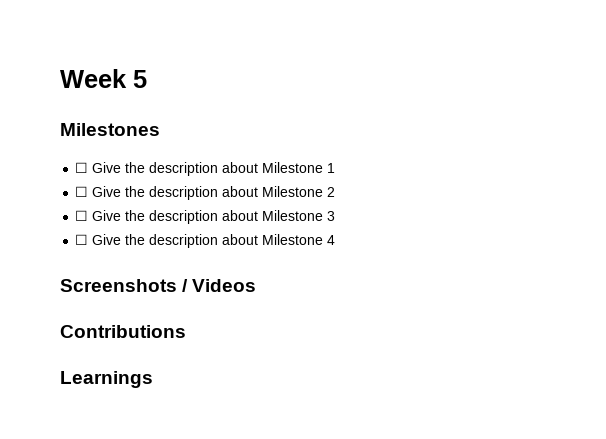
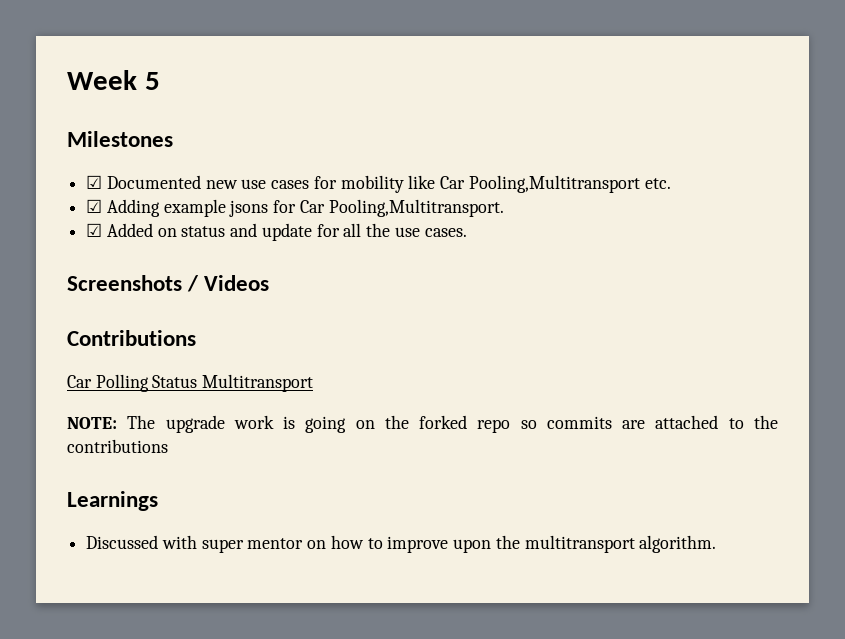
[75,162,336,176] [75,186,336,200] [75,210,336,224] [75,234,336,248] [60,279,257,292] [60,325,186,338] [60,371,153,388] ☐ Give the description about Milestone 1 // ☐ Give the description about Milestone 2 // ☐ Give the description about Milestone 3 // ☐ Give the description about Milestone 4 // Screenshots / Videos // Contributions // Learnings -> [86,175,671,193] [86,199,504,217] [86,223,467,241] [67,275,270,292] [67,330,196,346] [67,374,314,392] [67,415,778,433] [67,439,168,453] [67,491,158,511] [86,535,717,553] ☑ Documented new use cases for mobility like Car Pooling,Multitransport etc. // ☑ Adding example jsons for Car Pooling,Multitransport. // ☑ Added on status and update for all the use cases. // Screenshots / Videos // Contributions // Car Polling Status Multitransport // NOTE: The upgrade work is going on the forked repo so commits are attached to the contributions // Learnings // Discussed with super mentor on how to improve upon the multitransport algorithm.

